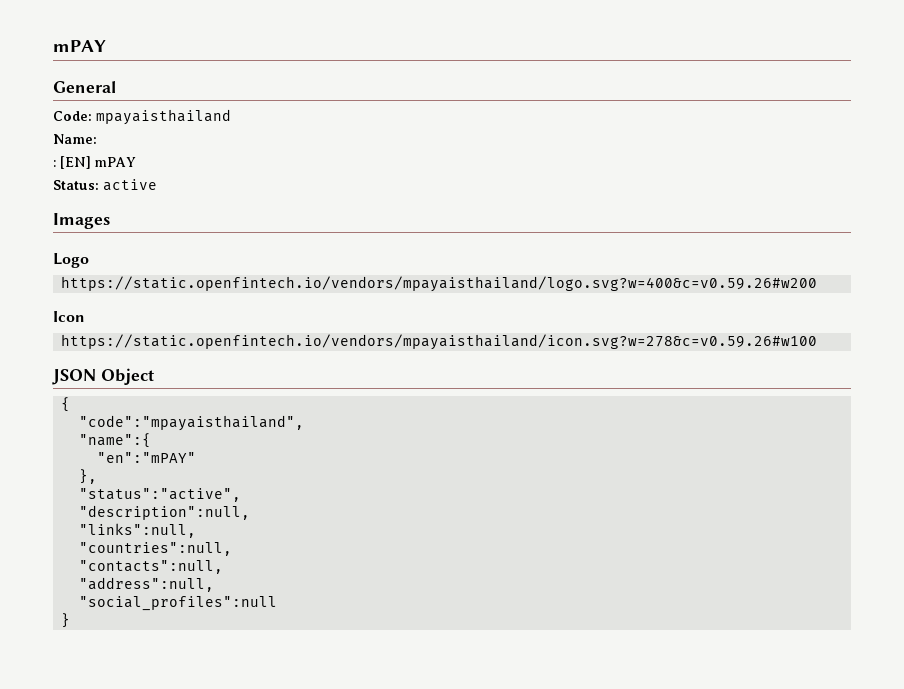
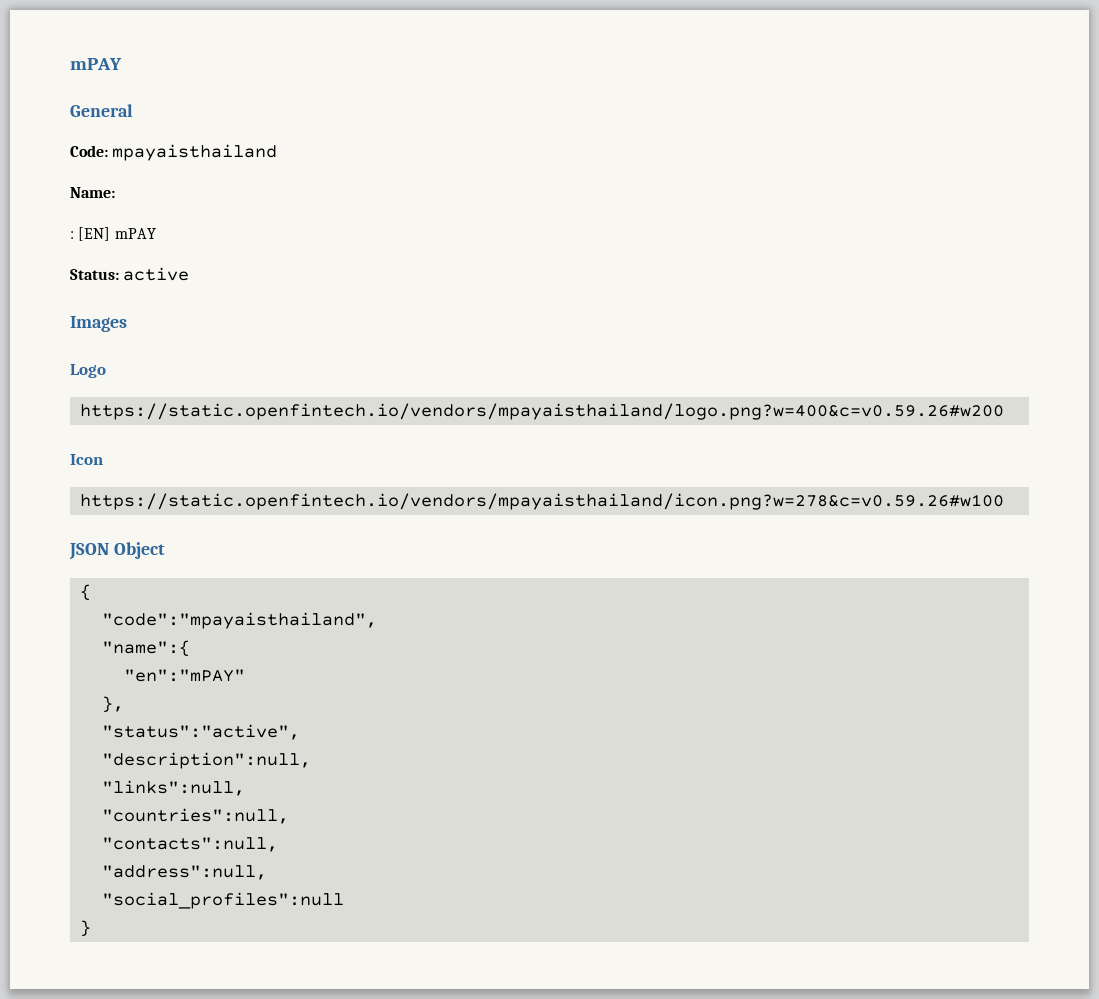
[61,276,818,292] https://static.openfintech.io/vendors/mpayaisthailand/logo.svg?w=400&c=v0.59.26#w200 -> [79,403,1004,420] https://static.openfintech.io/vendors/mpayaisthailand/logo.png?w=400&c=v0.59.26#w200
[61,334,818,350] https://static.openfintech.io/vendors/mpayaisthailand/icon.svg?w=278&c=v0.59.26#w100 -> [79,493,1004,510] https://static.openfintech.io/vendors/mpayaisthailand/icon.png?w=278&c=v0.59.26#w100

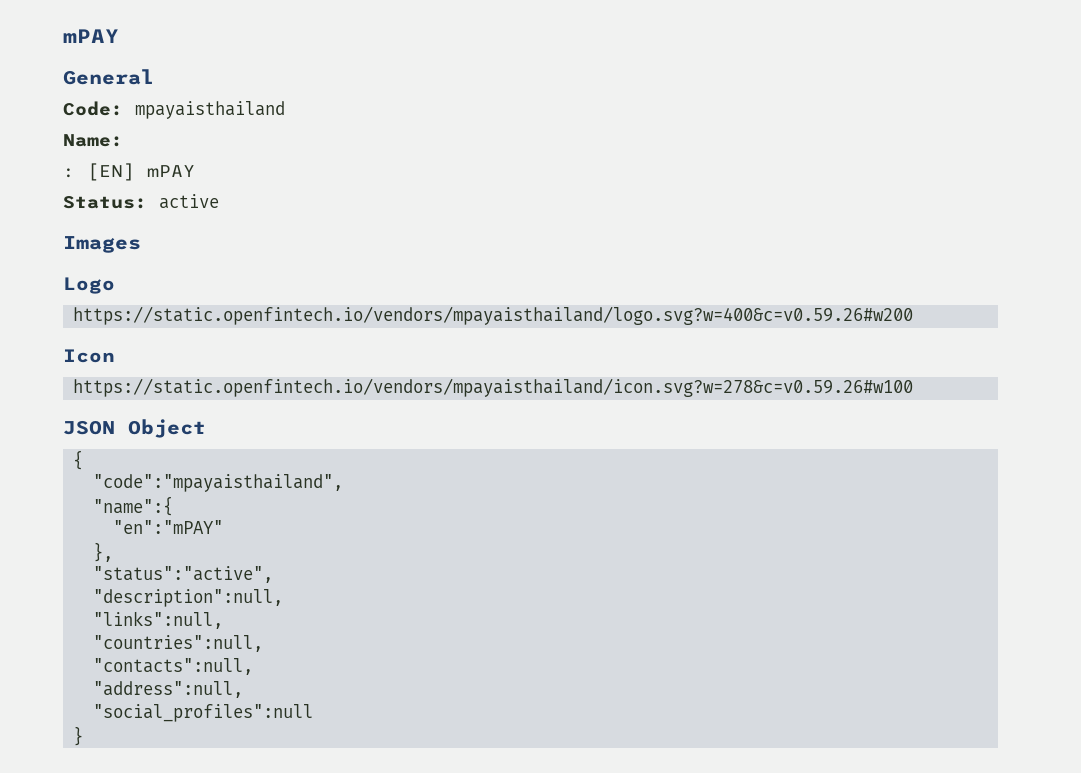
[79,403,1004,420] https://static.openfintech.io/vendors/mpayaisthailand/logo.png?w=400&c=v0.59.26#w200 -> [73,306,914,325] https://static.openfintech.io/vendors/mpayaisthailand/logo.svg?w=400&c=v0.59.26#w200
[79,493,1004,510] https://static.openfintech.io/vendors/mpayaisthailand/icon.png?w=278&c=v0.59.26#w100 -> [73,378,914,397] https://static.openfintech.io/vendors/mpayaisthailand/icon.svg?w=278&c=v0.59.26#w100

